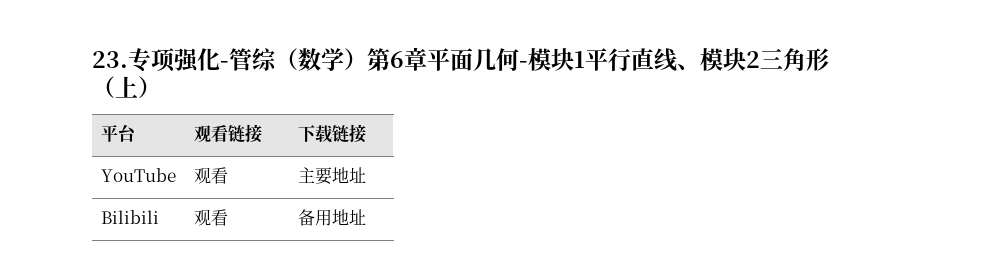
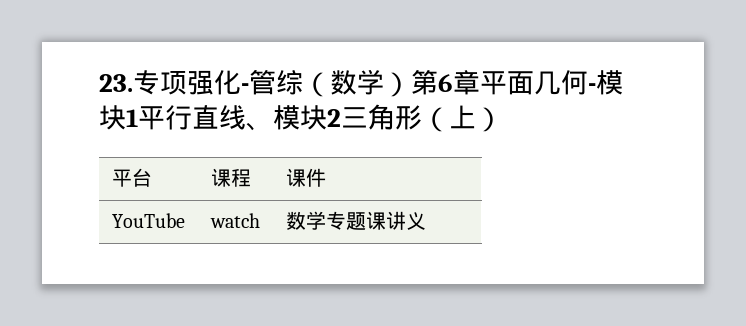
[193,124,262,143] [297,124,366,143] [100,168,176,182] [193,167,228,184] [297,167,366,185] [100,210,159,224] [193,209,228,226] [297,209,366,226] 观看链接 | 下载链接 // YouTube | 观看 | 主要地址 // Bilibili | 观看 | 备用地址 -> [210,168,251,187] [285,168,326,187] [111,213,185,228] [209,213,260,228] [285,211,426,230] 课程 | 课件 // YouTube | watch | 数学专题课讲义

